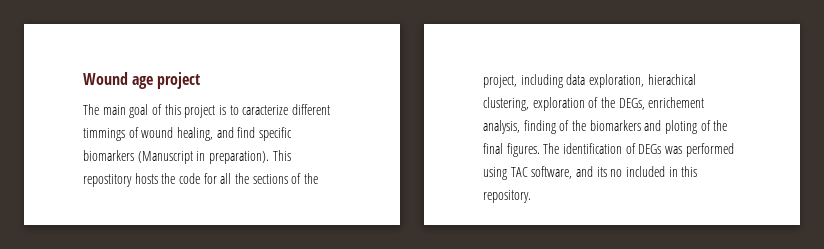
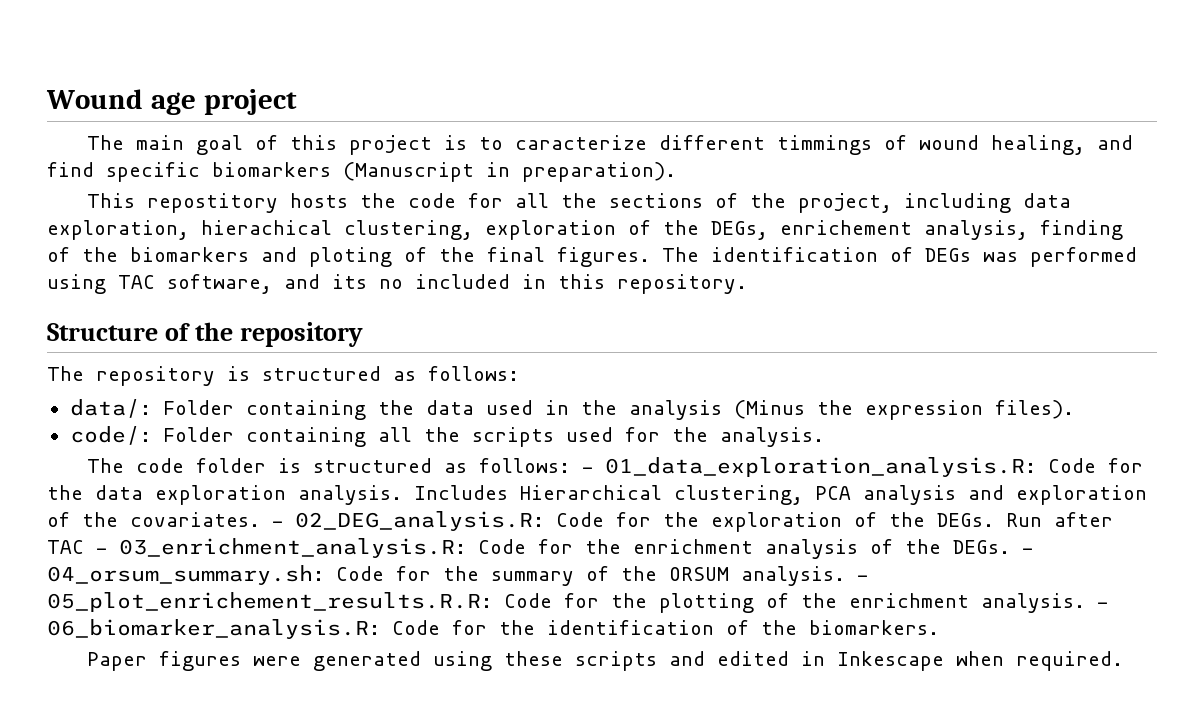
(269, 157) none -> (676, 172) //
(531, 196) none -> [47,322,364,347] [47,366,519,386] [69,399,1074,420] [69,426,824,447] [87,457,1144,477] [47,485,1147,505] [47,511,1113,532] [47,538,1033,559] [47,565,868,586] [47,592,1108,613] [47,619,939,639] [87,651,1124,671] // Structure of the repository // The repository is structured as follows: // data/: Folder containing the data used in the analysis (Minus the expression files). // code/: Folder containing all the scripts used for the analysis. // The code folder is structured as follows: - 01_data_exploration_analysis.R: Code for the data exploration analysis. Includes Hierarchical clustering, PCA analysis and exploration of the covariates. - 02_DEG_analysis.R: Code for the exploration of the DEGs. Run after TAC - 03_enrichment_analysis.R: Code for the enrichment analysis of the DEGs. - 04_orsum_summary.sh: Code for the summary of the ORSUM analysis. - 05_plot_enrichement_results.R.R: Code for the plotting of the enrichment analysis. - 06_biomarker_analysis.R: Code for the identification of the biomarkers. // Paper figures were generated using these scripts and edited in Inkescape when required.

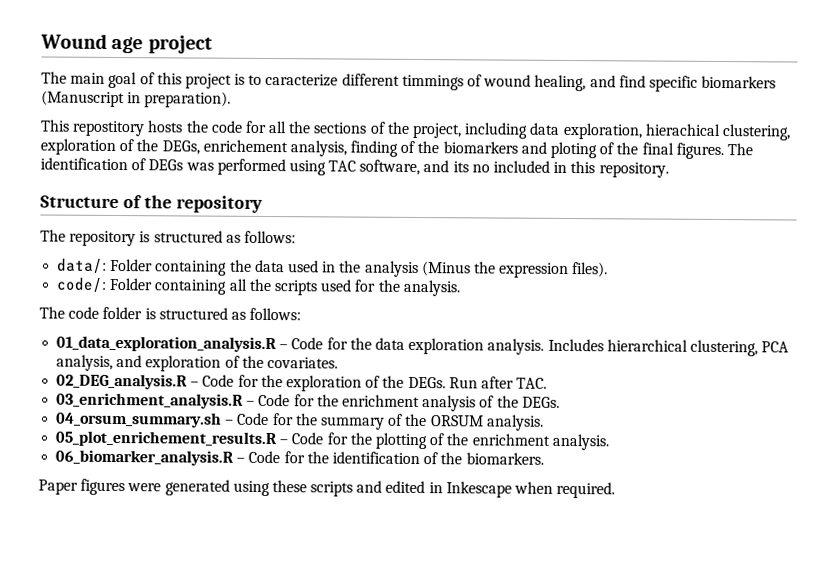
[582,457,1037,477] - 01_data_exploration_analysis.R: -> [56,335,289,353] // 01_data_exploration_analysis.R –
[520,485,662,500] Hierarchical -> [606,339,688,352] hierarchical
[863,485,956,505] analysis -> [56,354,114,371] analysis,
[272,511,544,531] - 02_DEG_analysis.R: -> [56,373,200,390] // 02_DEG_analysis.R –
[47,538,466,558] TAC - 03_enrichment_analysis.R: -> [516,377,548,389] [56,392,256,409] TAC. // 03_enrichment_analysis.R –
[1022,548,1033,554] [47,565,324,585] - 04_orsum_summary.sh: -> [56,411,235,428] // 04_orsum_summary.sh –
[857,575,868,581] [47,592,492,612] - 05_plot_enrichement_results.R.R: -> [55,430,289,448] // 05_plot_enrichement_results.R –
[1097,602,1108,608] [47,619,380,639] - 06_biomarker_analysis.R: -> [55,449,246,466] // 06_biomarker_analysis.R –

